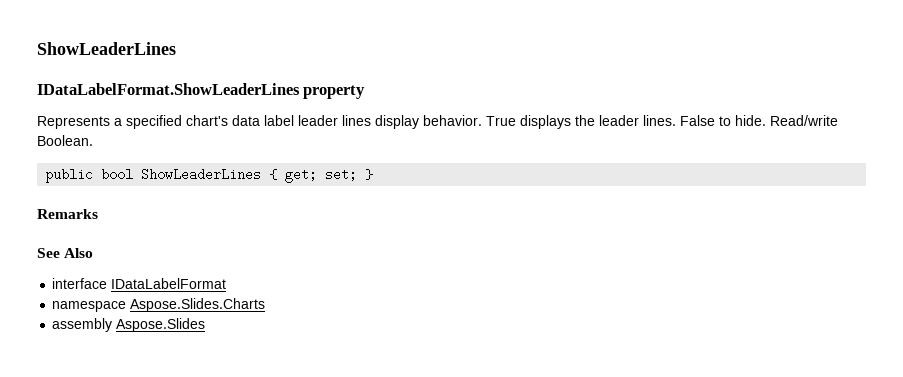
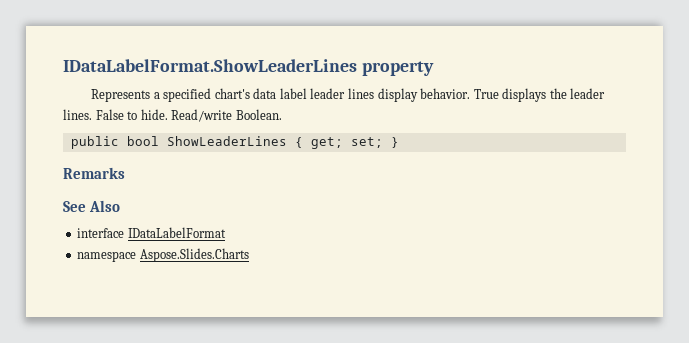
[37,42,176,55] ShowLeaderLines // -> (63, 65) none
[52,318,206,332] // assembly Aspose.Slides -> (249, 255) none

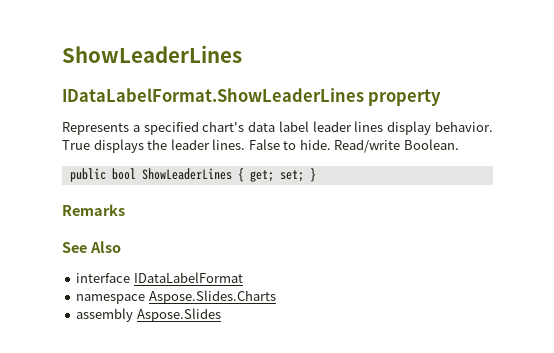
(63, 65) none -> [62,45,242,63] ShowLeaderLines //
(249, 255) none -> [76,308,221,322] // assembly Aspose.Slides

